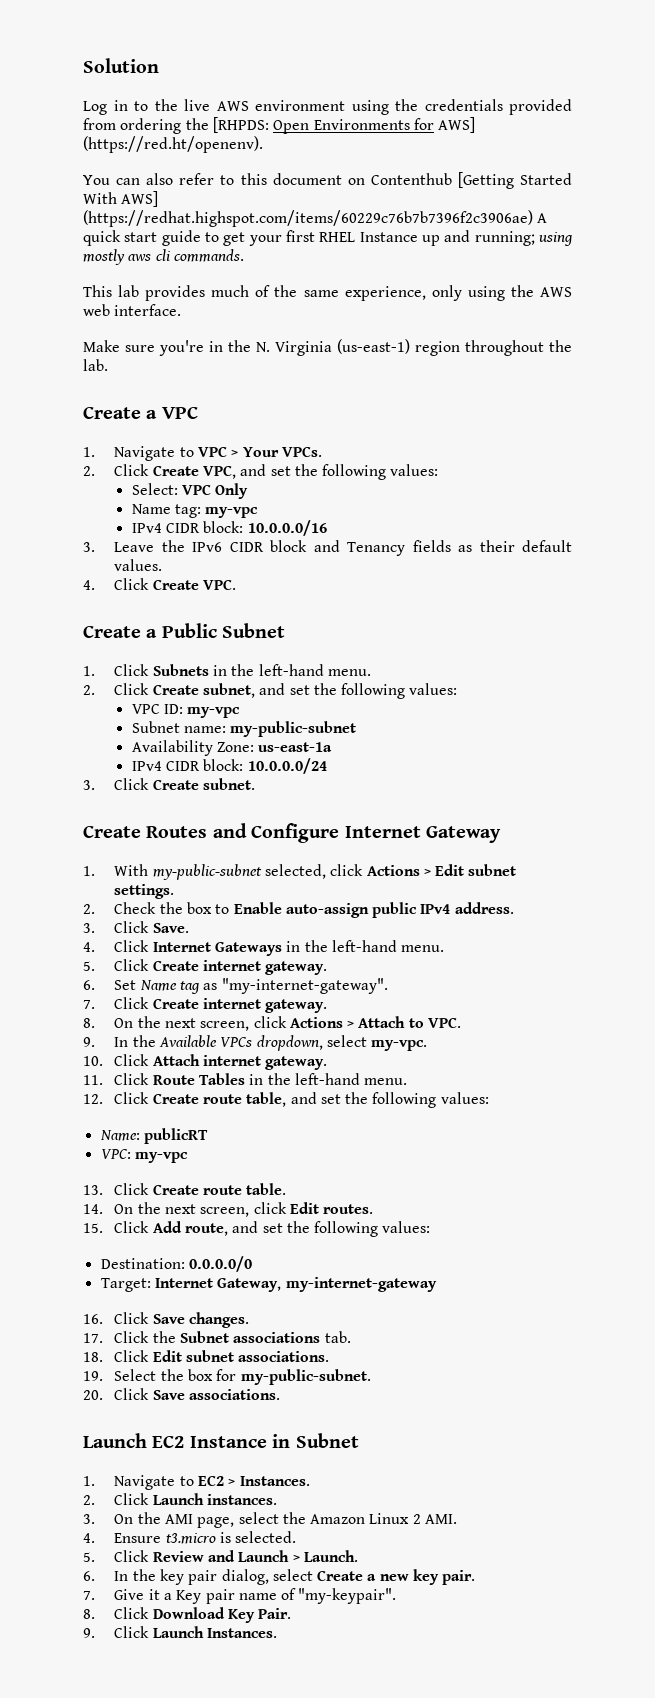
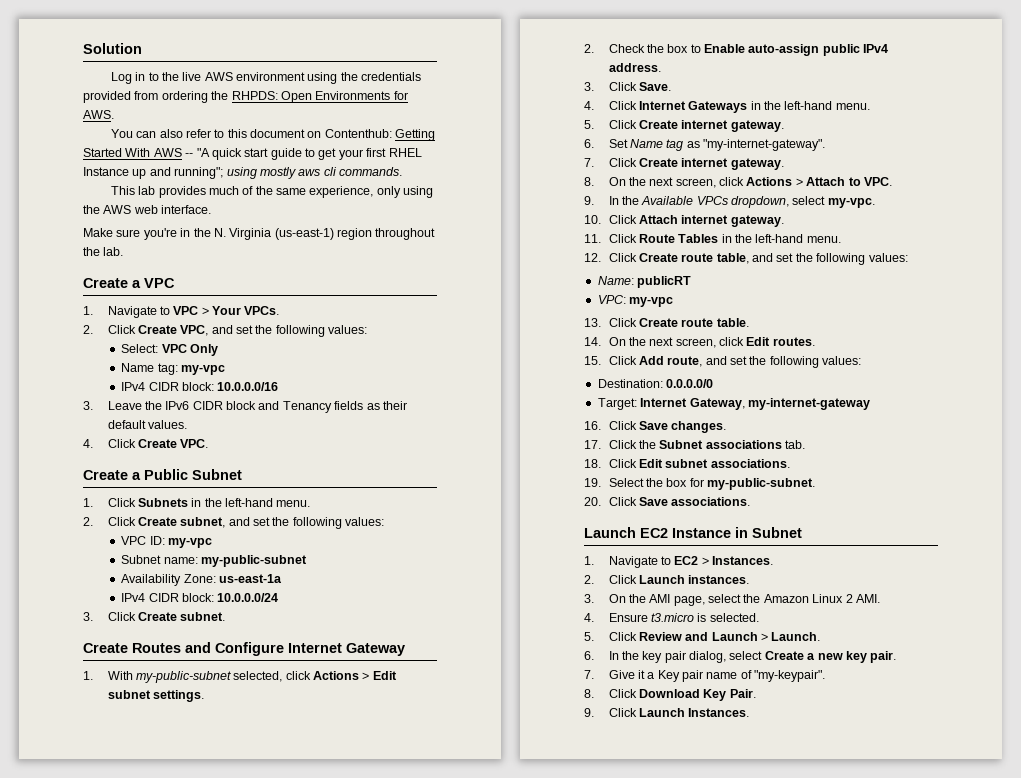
[212,117,269,133] [RHPDS: -> [231,91,278,100] RHPDS:
[438,117,476,133] [83,136,263,153] AWS] (https://red.ht/openenv). -> [83,110,114,119] AWS.
[370,172,573,189] [83,191,159,207] [83,210,548,227] Contenthub [Getting Started With AWS] (https://redhat.highspot.com/items/60229c76b7b7396f2c3906ae) A -> [324,129,436,141] [83,148,210,157] Contenthub: Getting Started With AWS -- "A
[474,231,535,246] running; -> [174,167,224,179] running";

